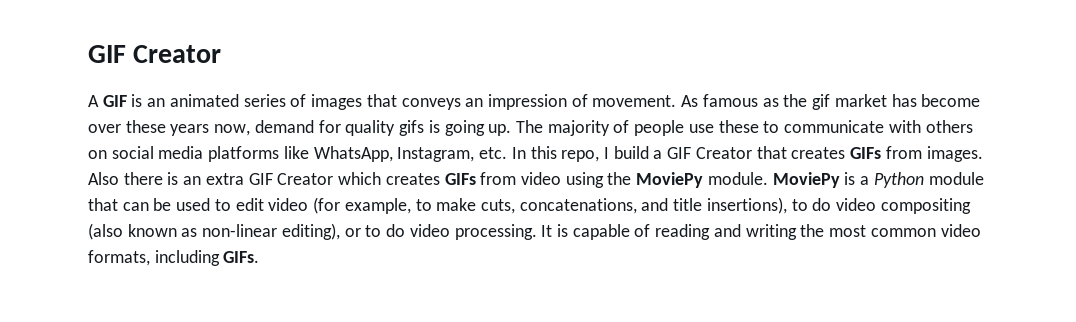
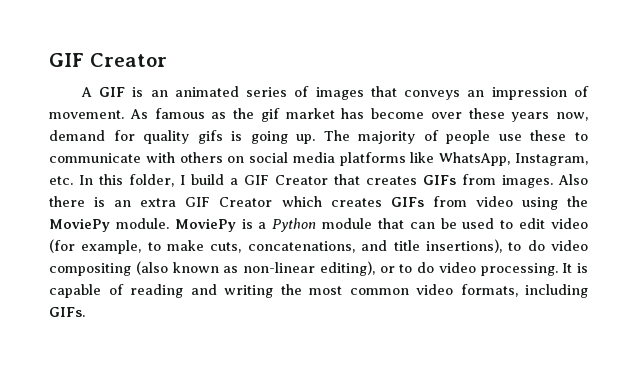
[561,150,600,162] repo, -> [129,174,174,187] folder,

